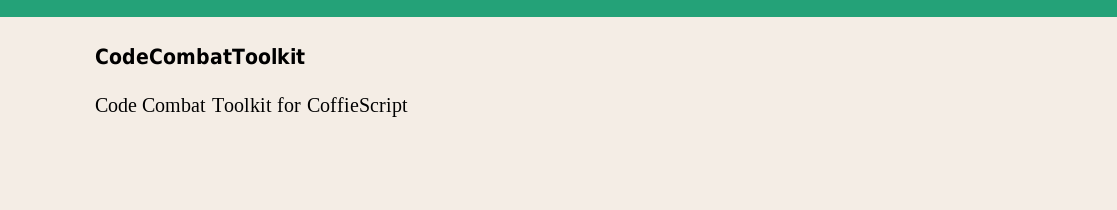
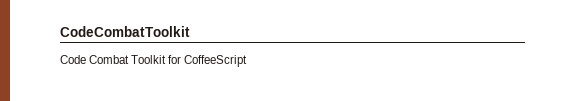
[306,97,408,117] CoffieScript -> [184,55,248,67] CoffeeScript

